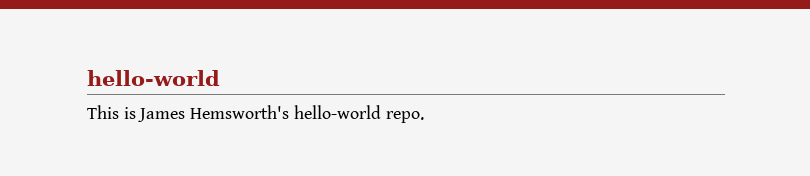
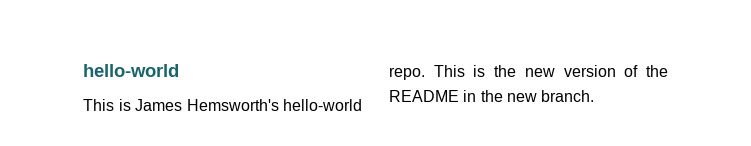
(424, 117) none -> [433,65,668,77] [389,90,595,102] This is the new version of the README in the new branch.

